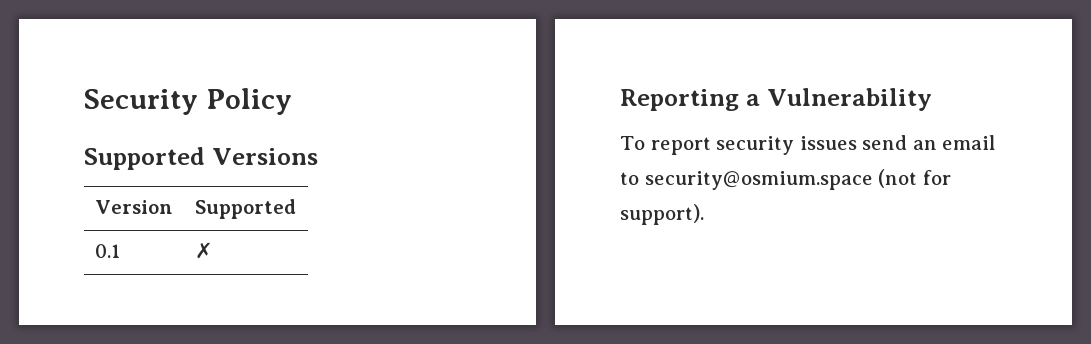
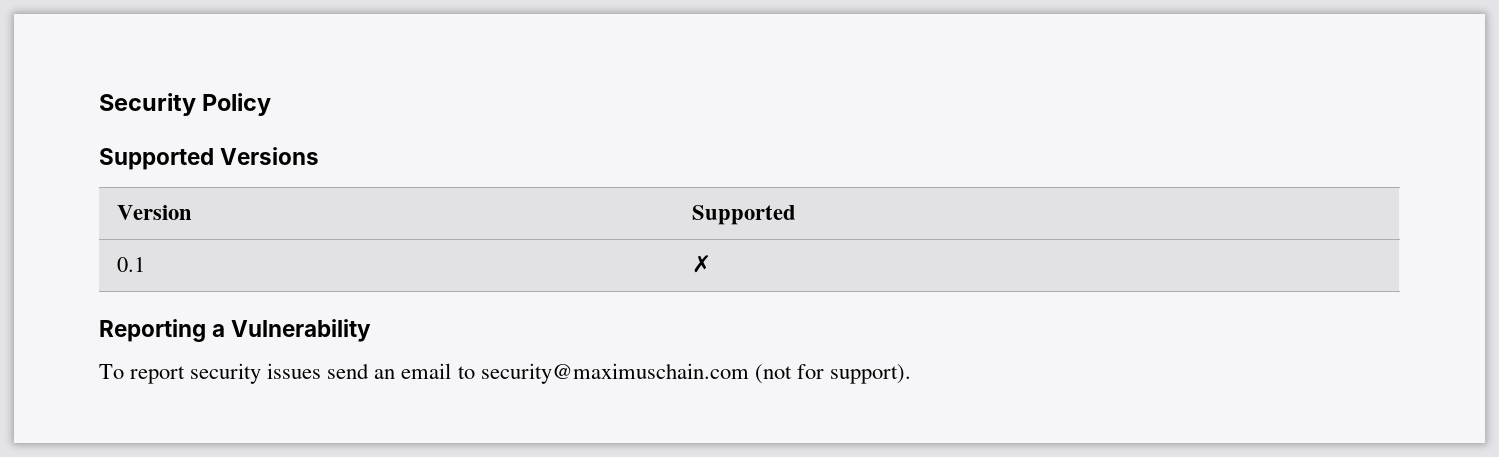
[644,171,873,190] security@osmium.space -> [480,363,749,384] security@maximuschain.com

